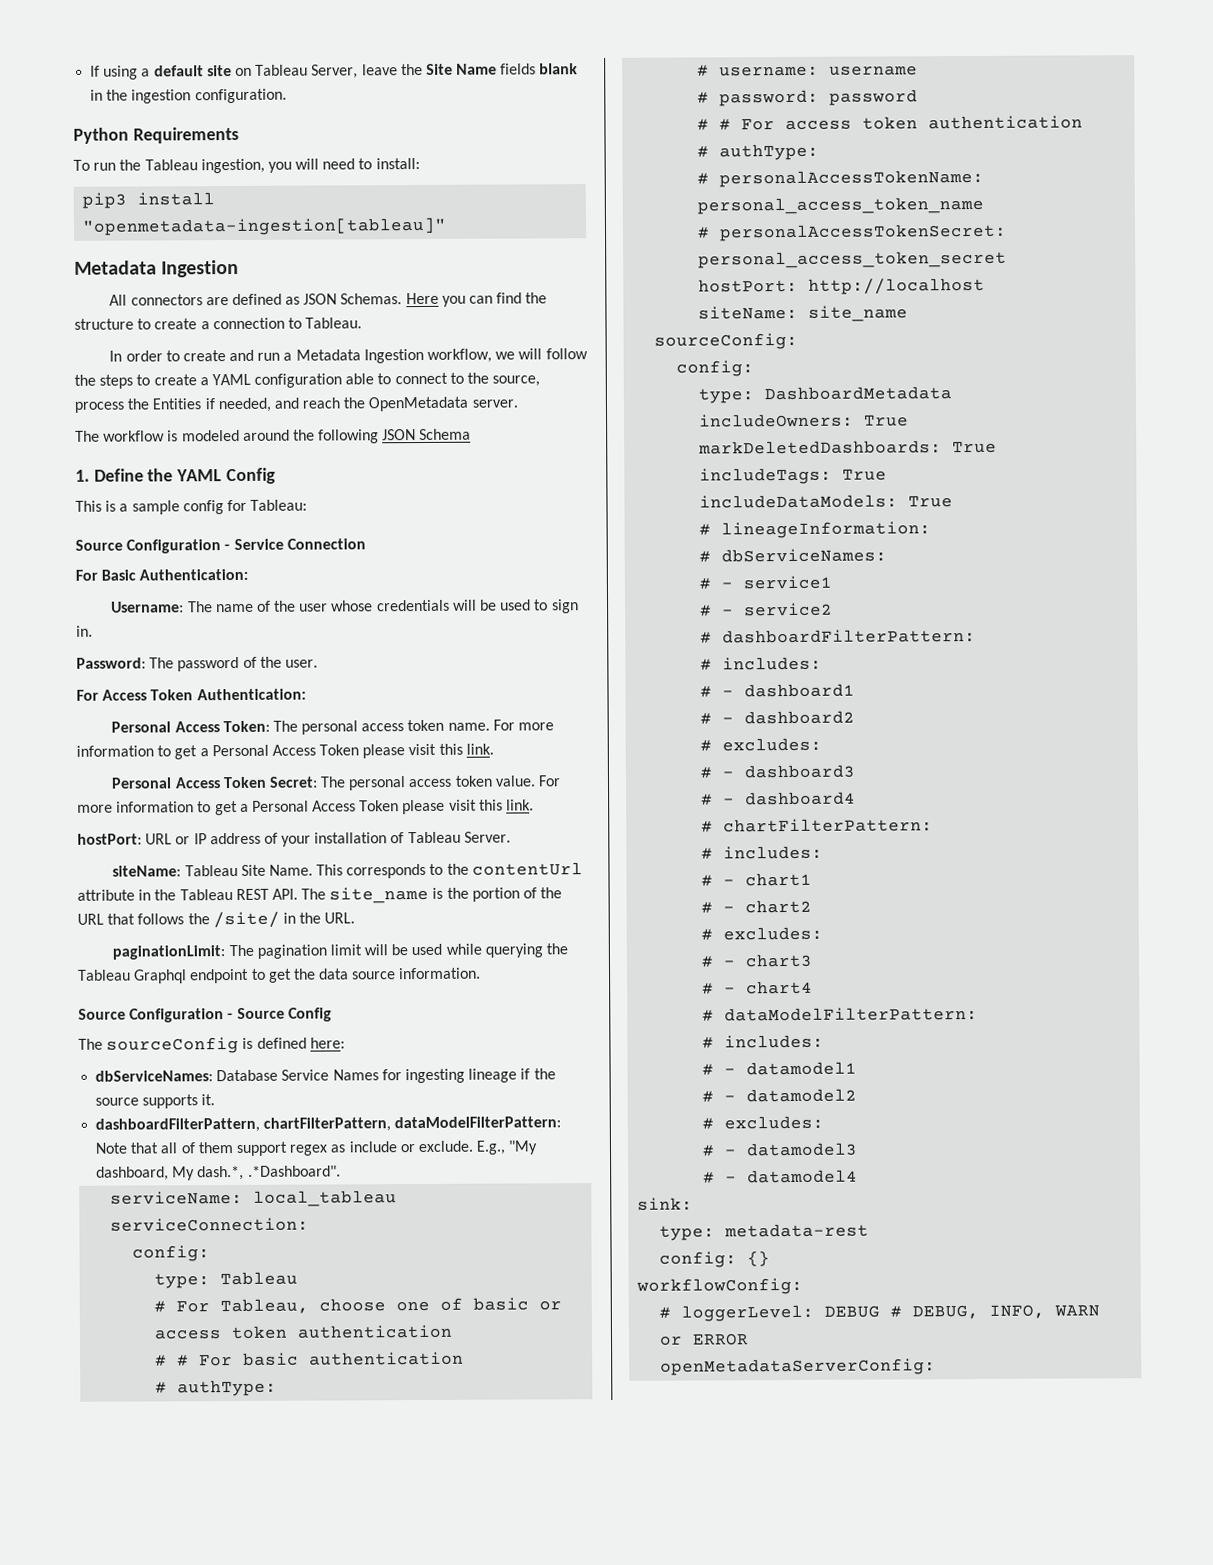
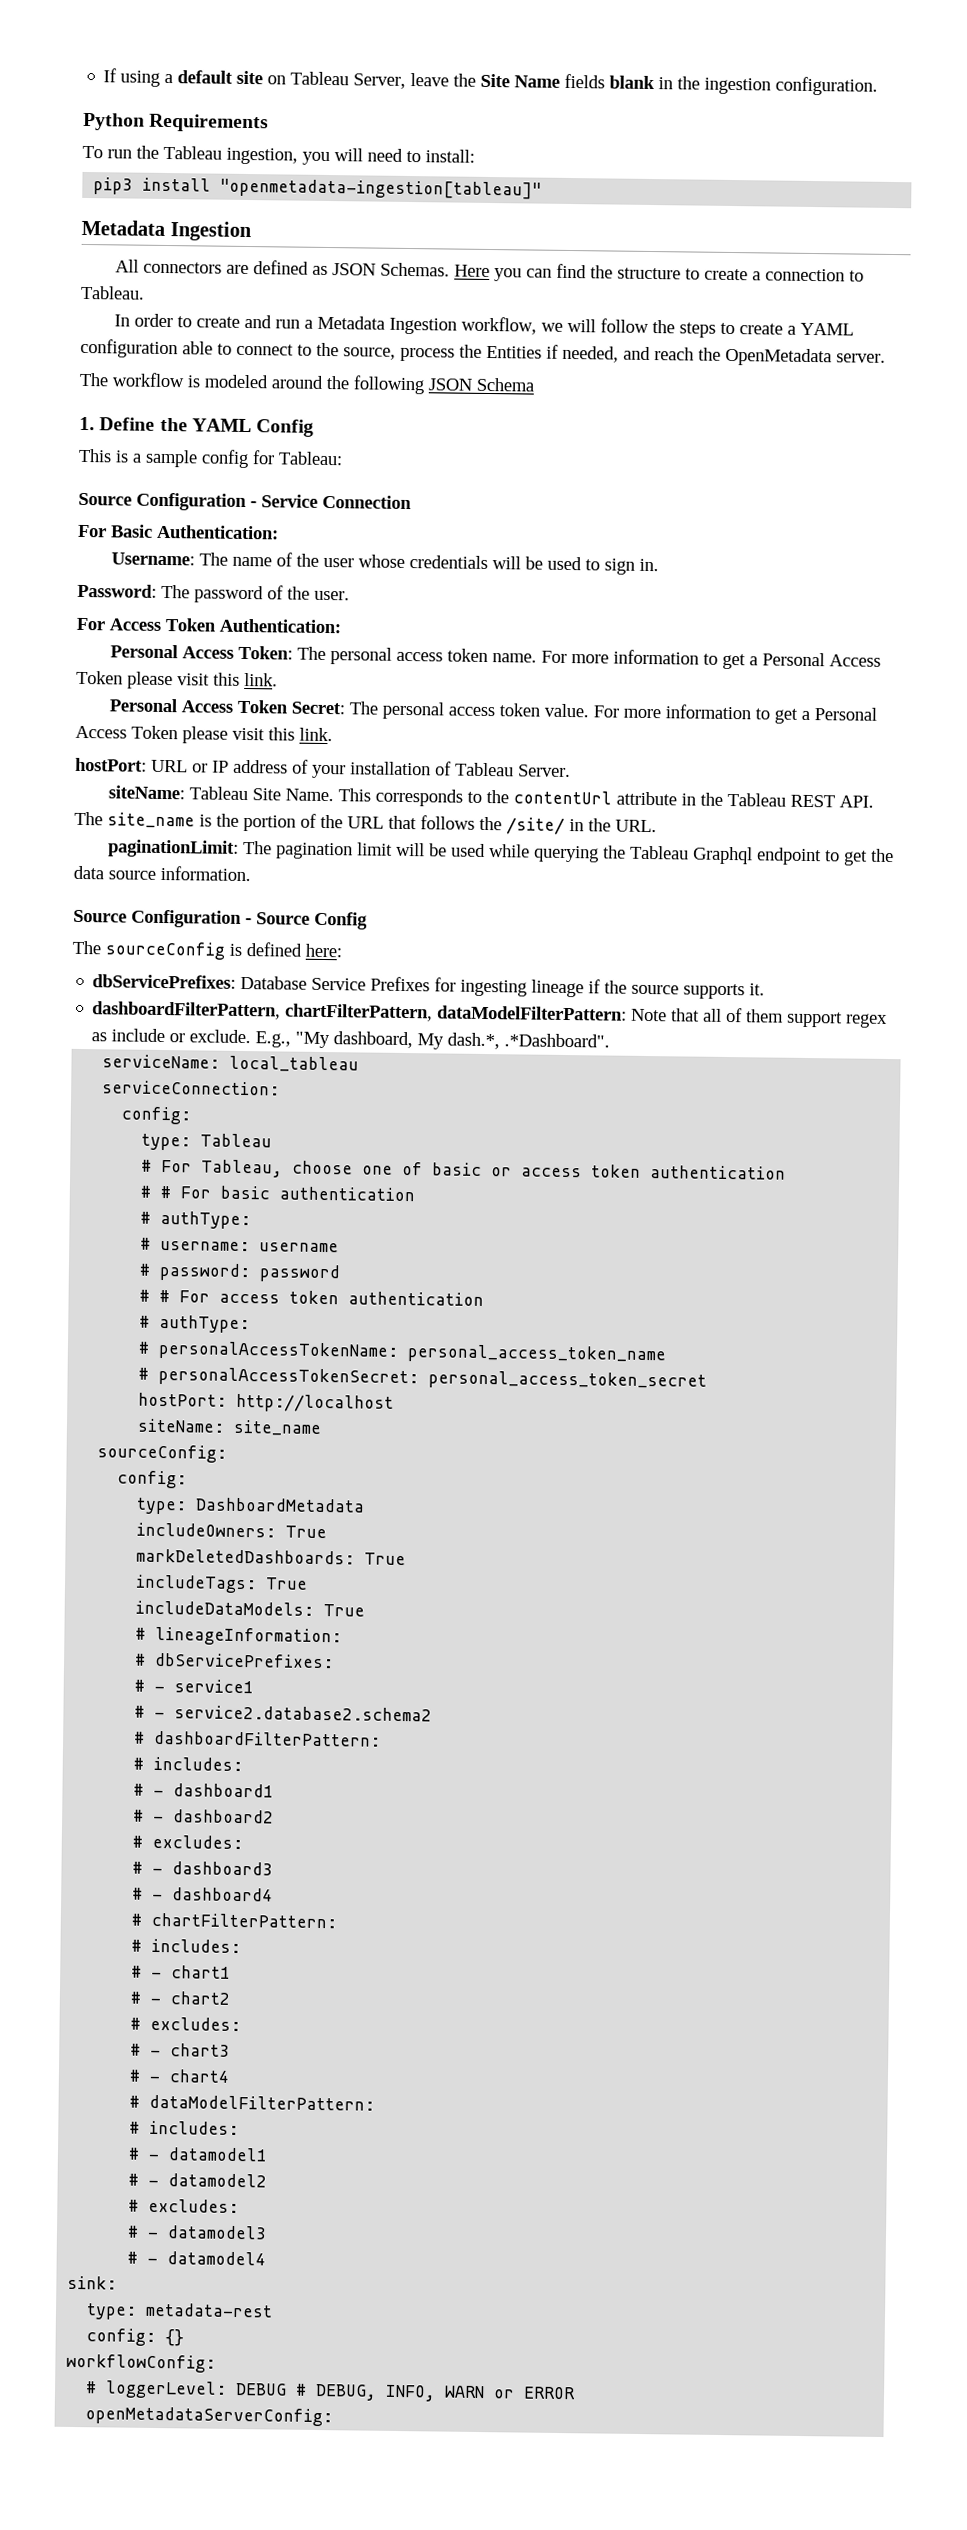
[95,1070,214,1082] dbServiceNames: -> [92,974,237,989] dbServicePrefixes:
[332,1069,379,1081] Names -> [370,976,431,992] Prefixes
[721,548,888,563] dbServiceNames: -> [155,1652,335,1669] dbServicePrefixes:
[744,602,834,617] service2 -> [174,1705,433,1722] service2.database2.schema2

